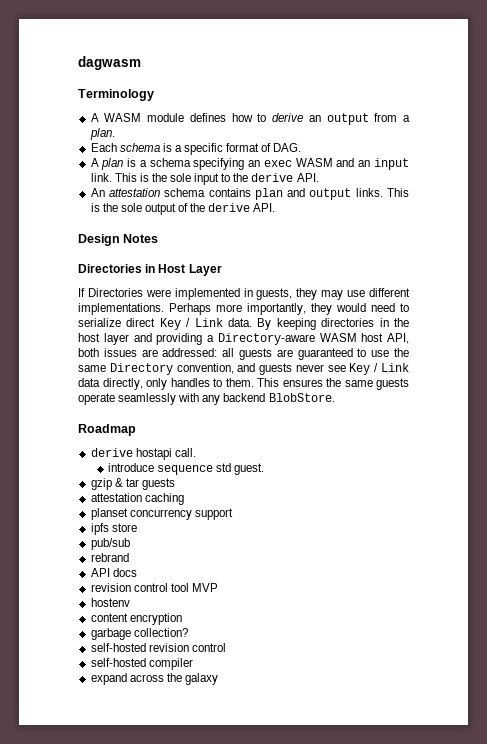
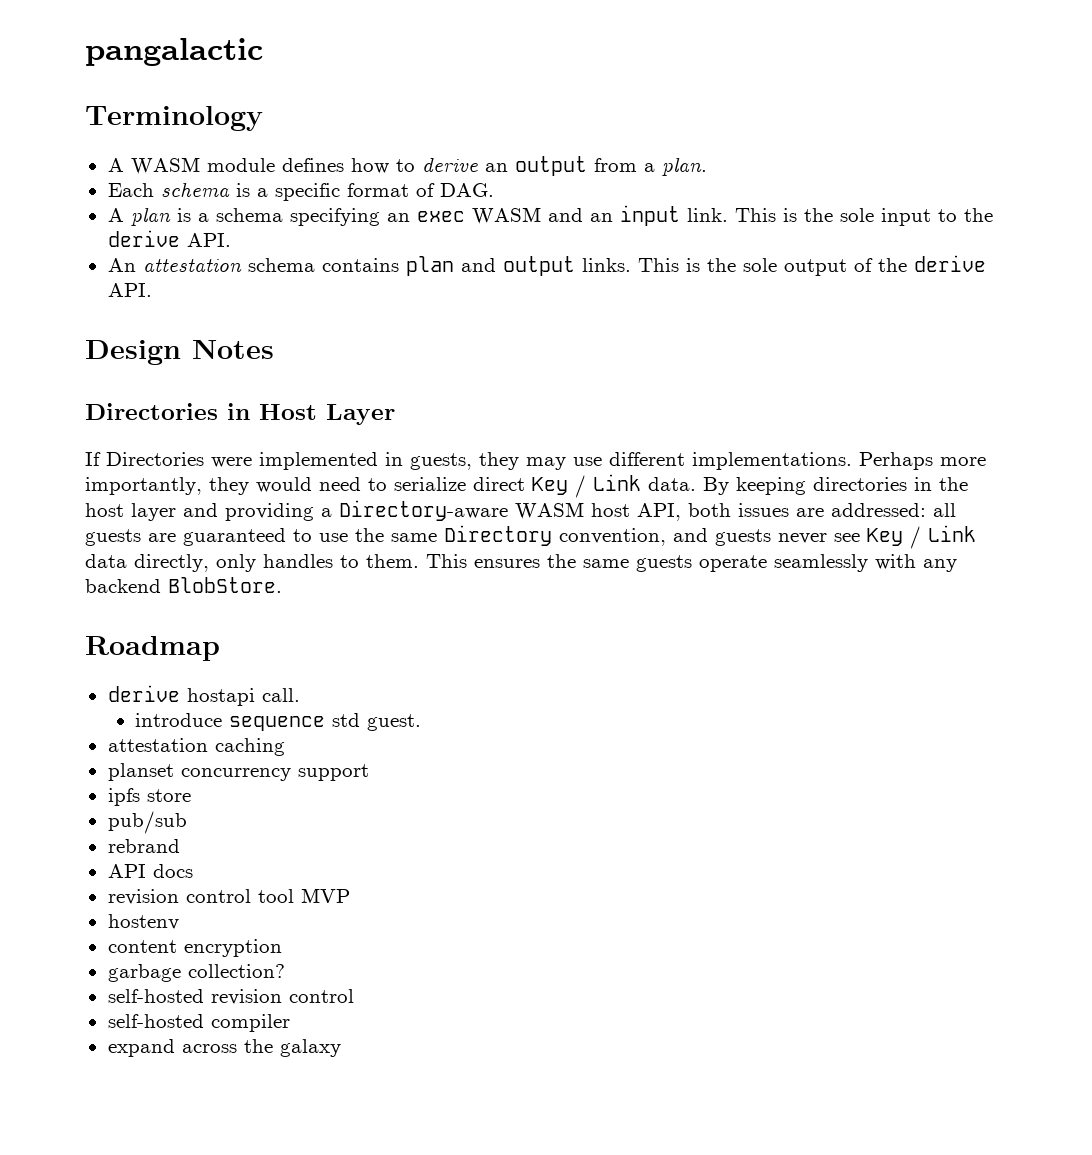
[78,56,141,70] dagwasm -> [85,38,263,66] pangalactic
[90,478,175,490] // gzip & tar guests -> (422, 722) none

